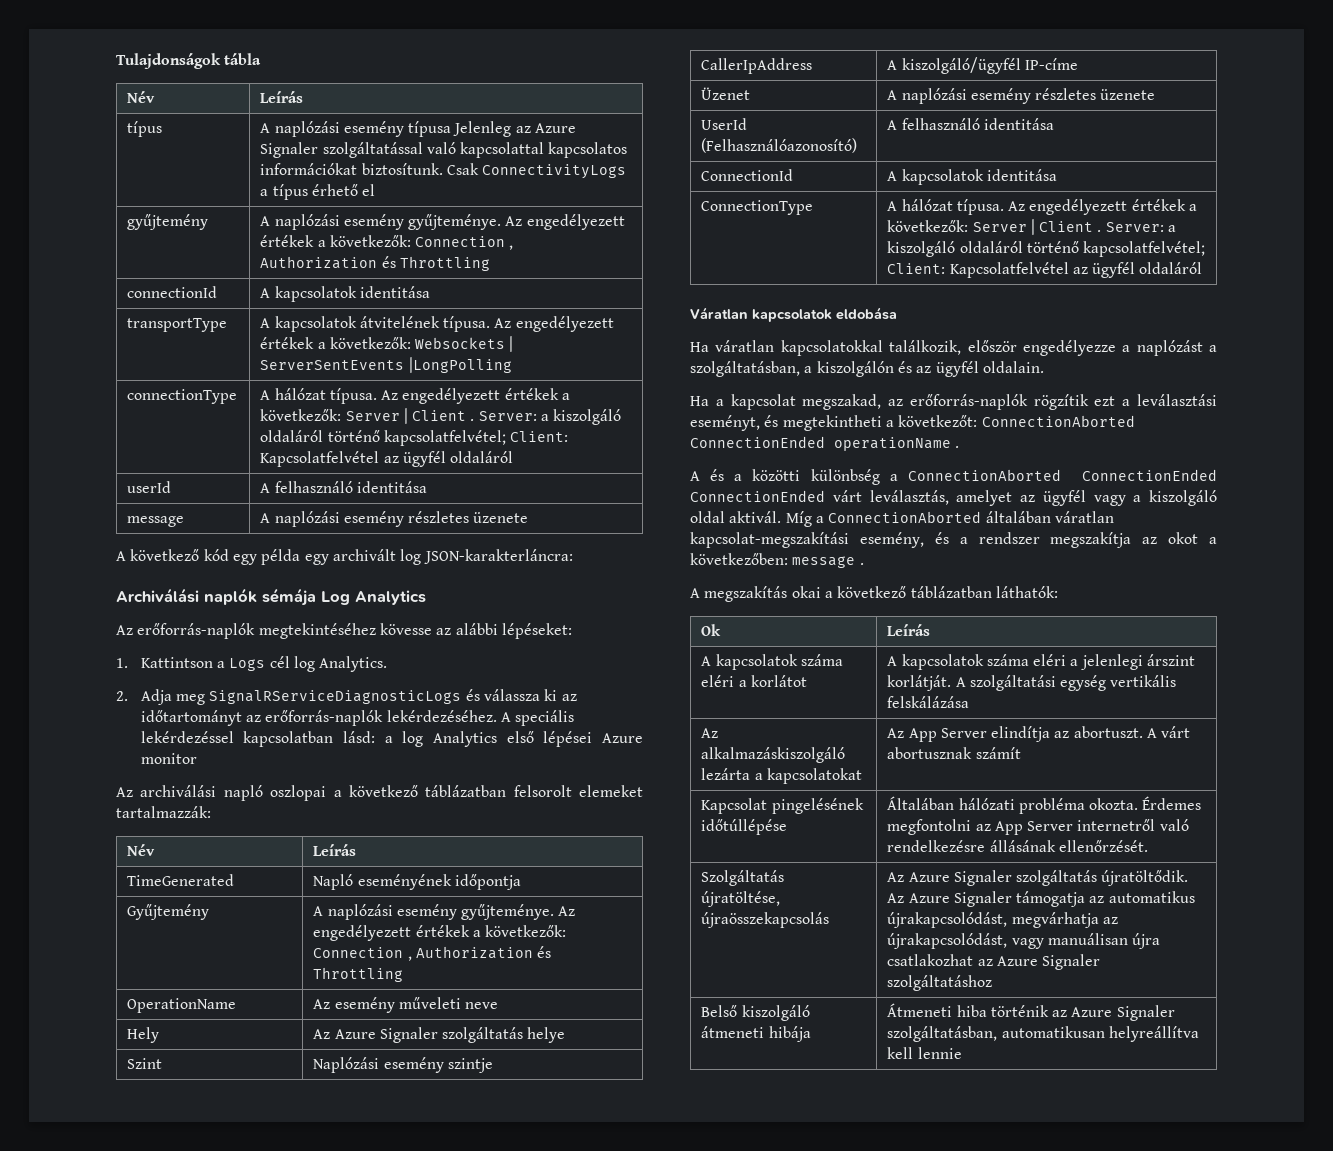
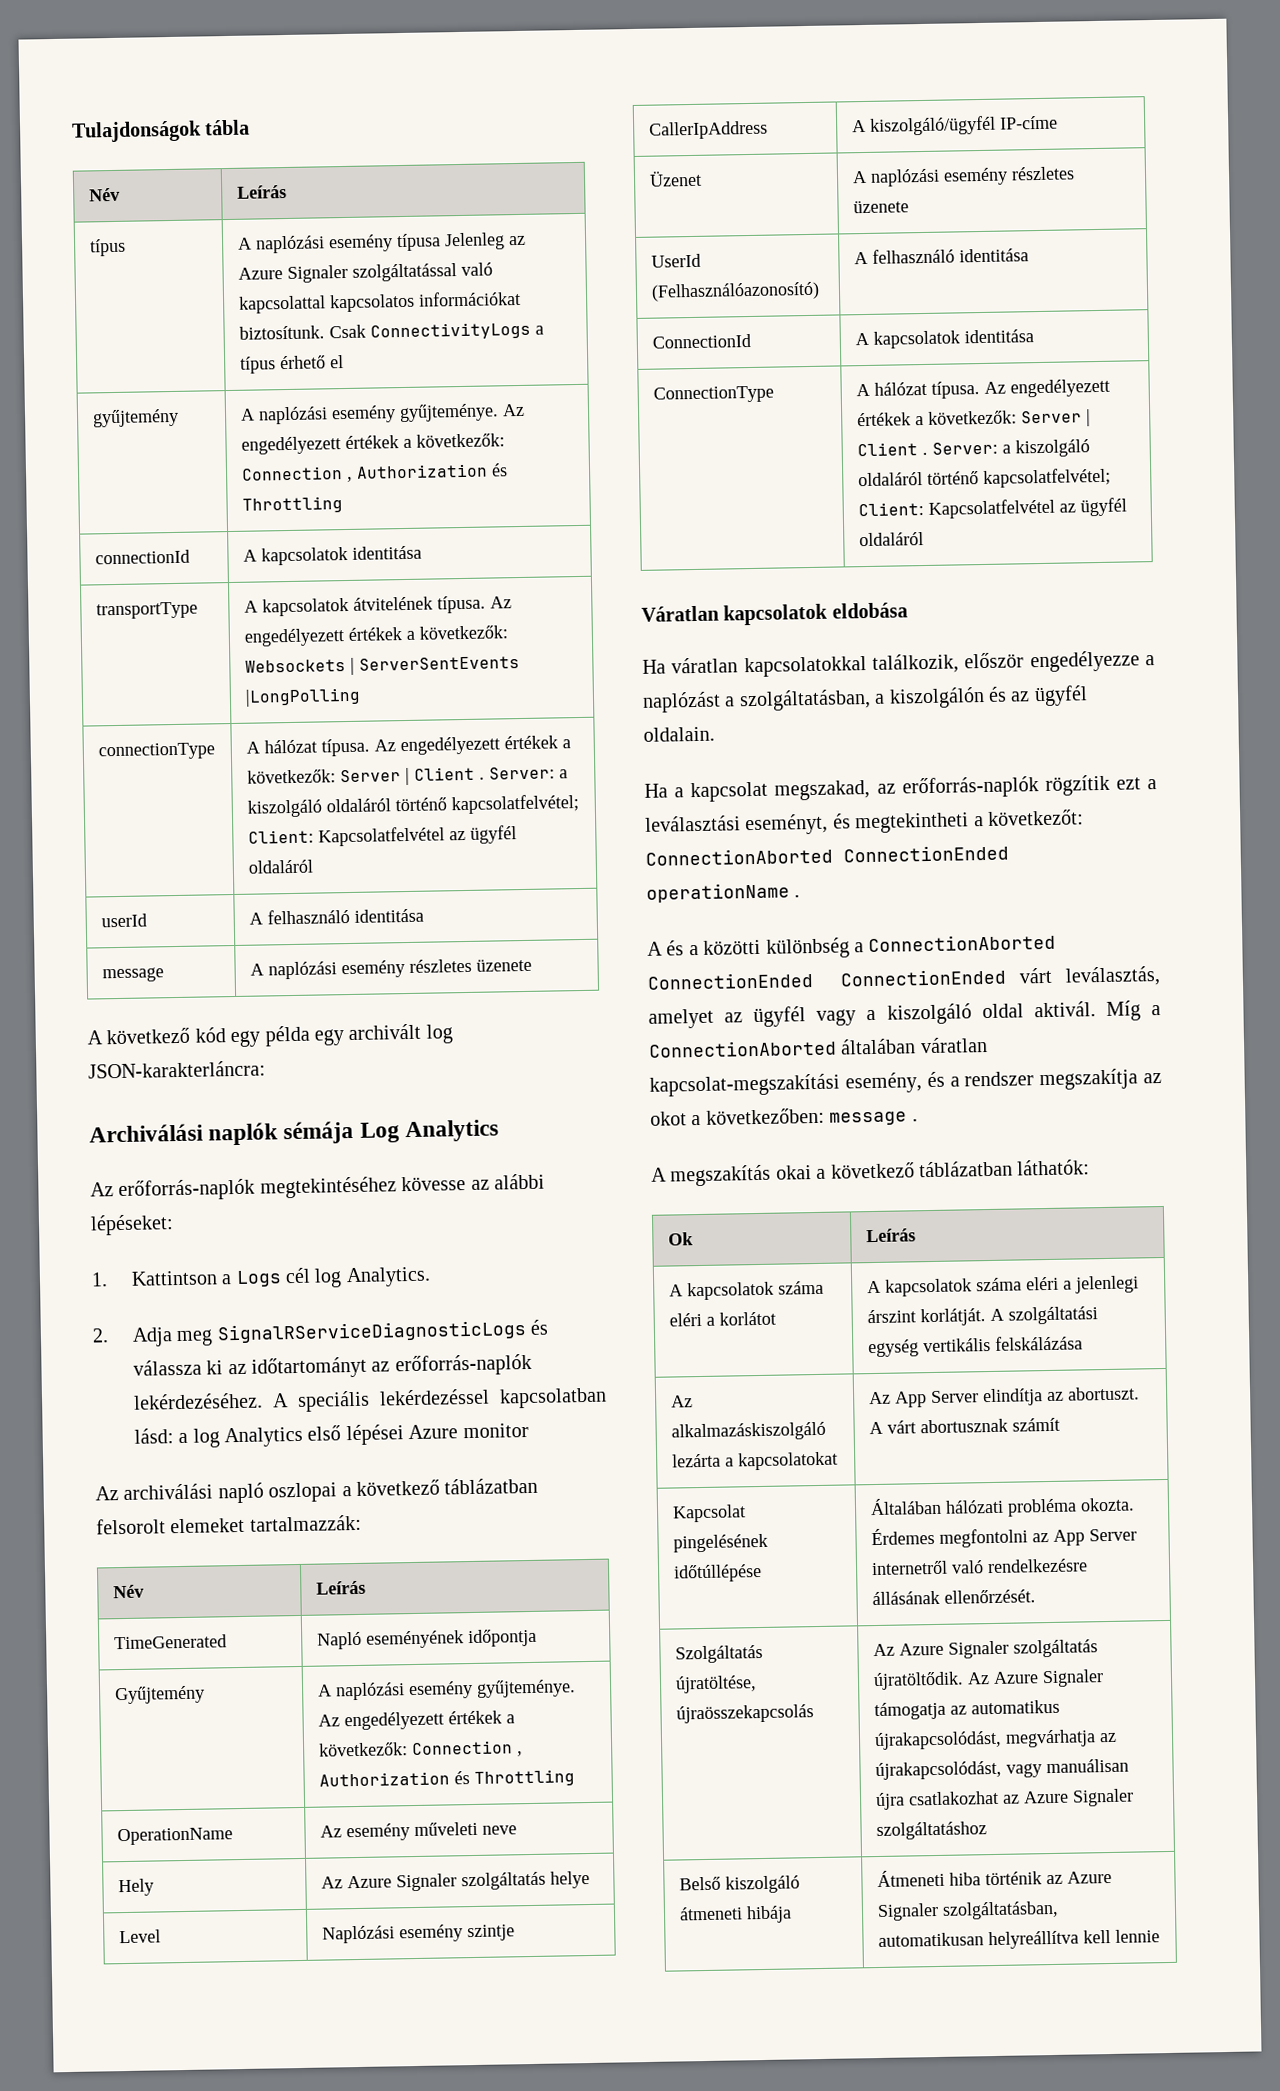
[127,1058,163,1069] Szint -> [118,1929,161,1944] Level

